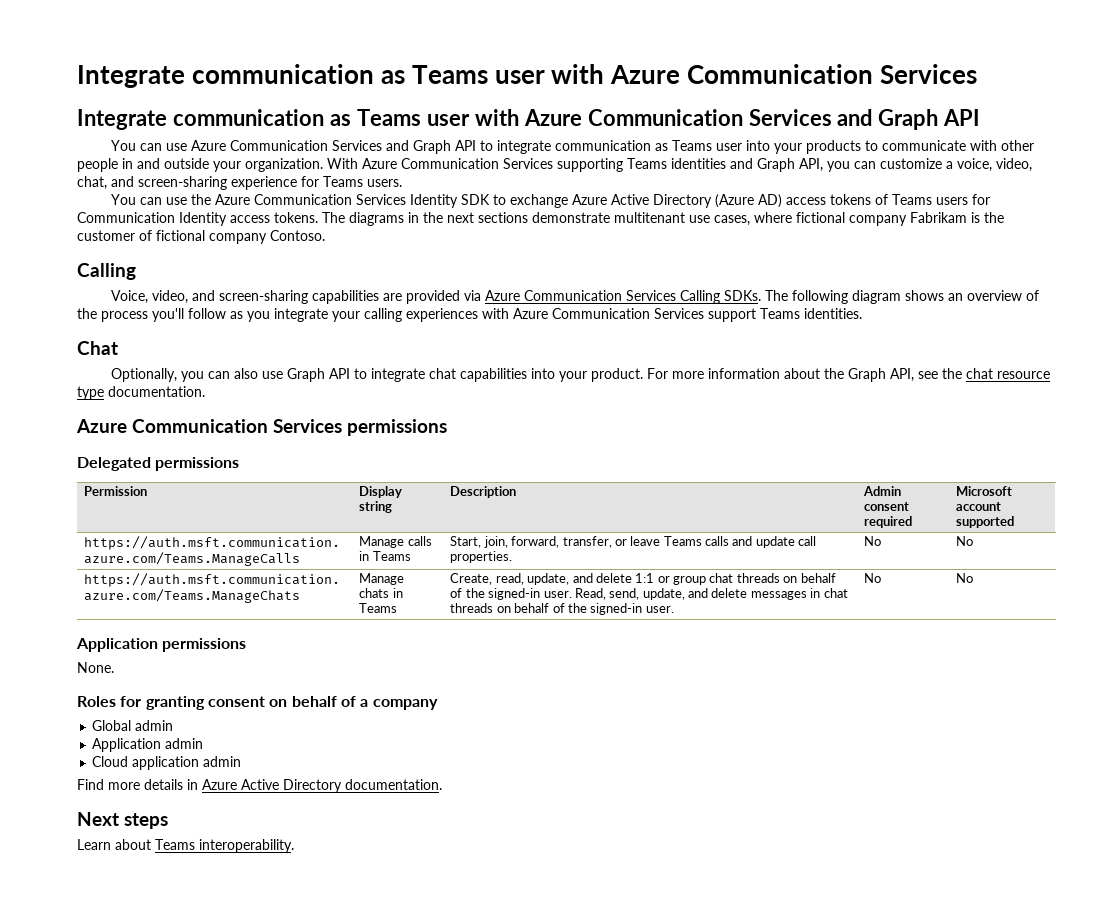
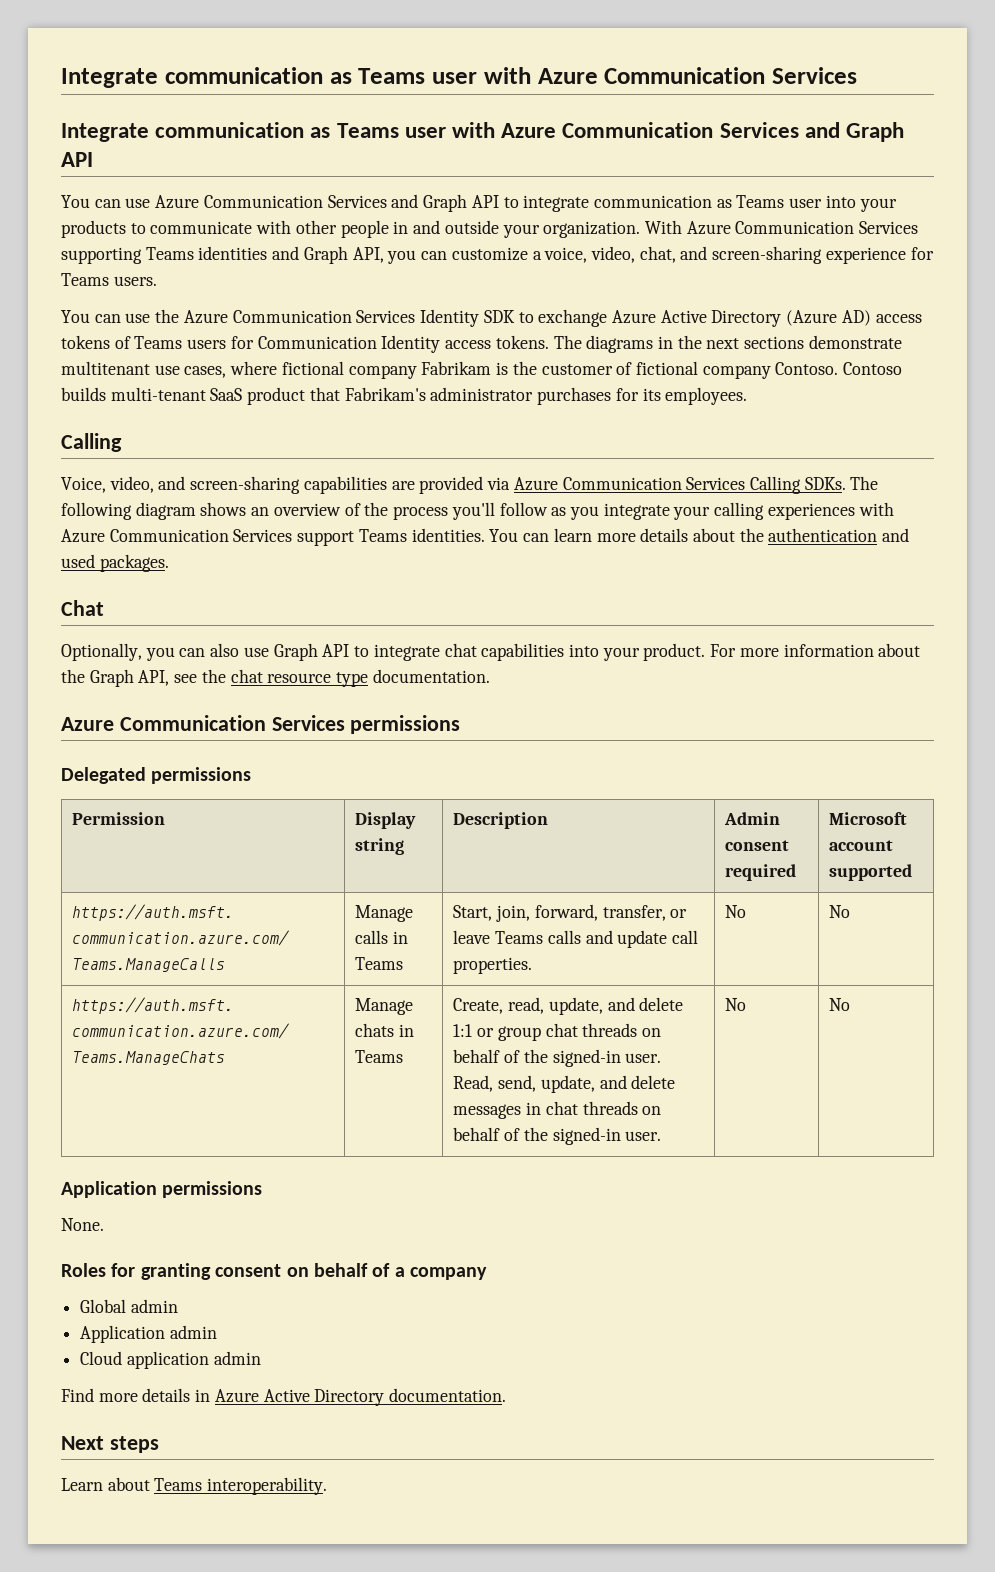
(325, 235) none -> [843,362,903,375] [61,387,748,405] Contoso builds multi-tenant SaaS product that Fabrikam's administrator purchases for its employees.
(862, 313) none -> [489,528,910,542] [61,554,169,572] You can learn more details about the authentication and used packages.

